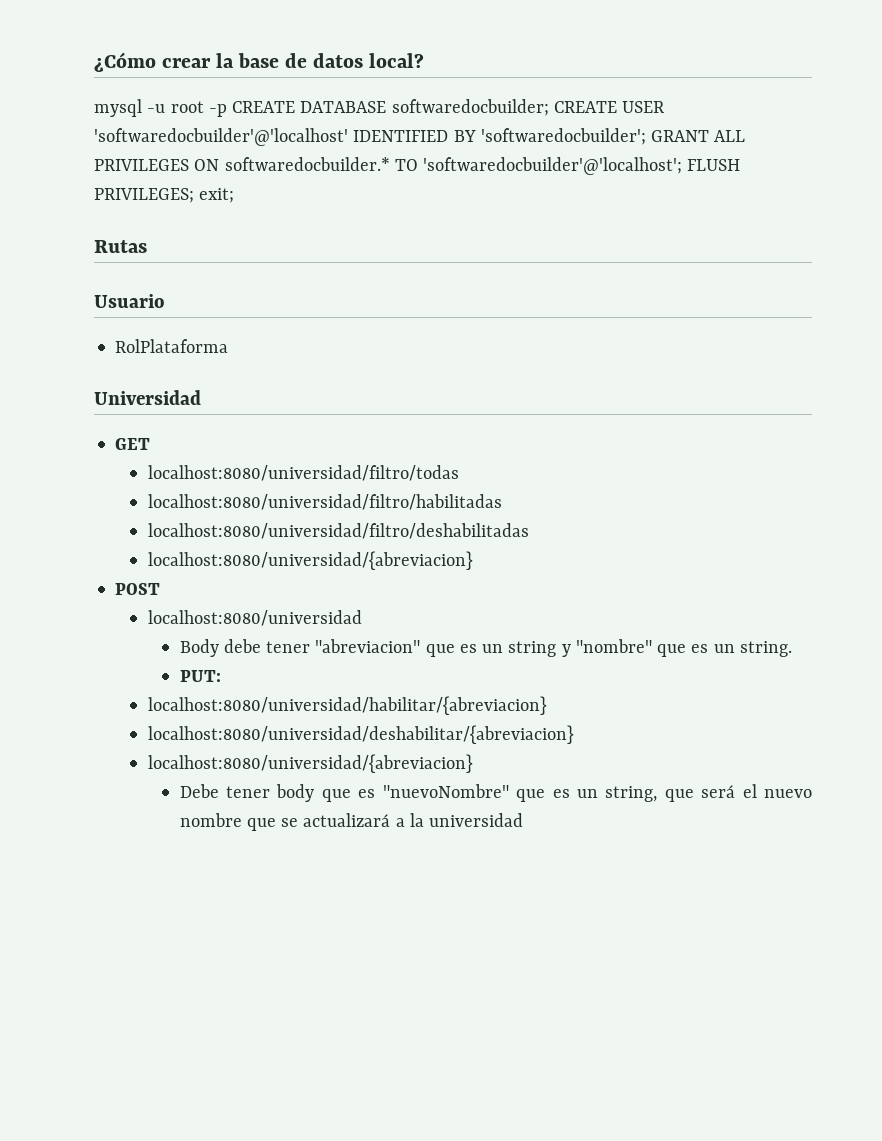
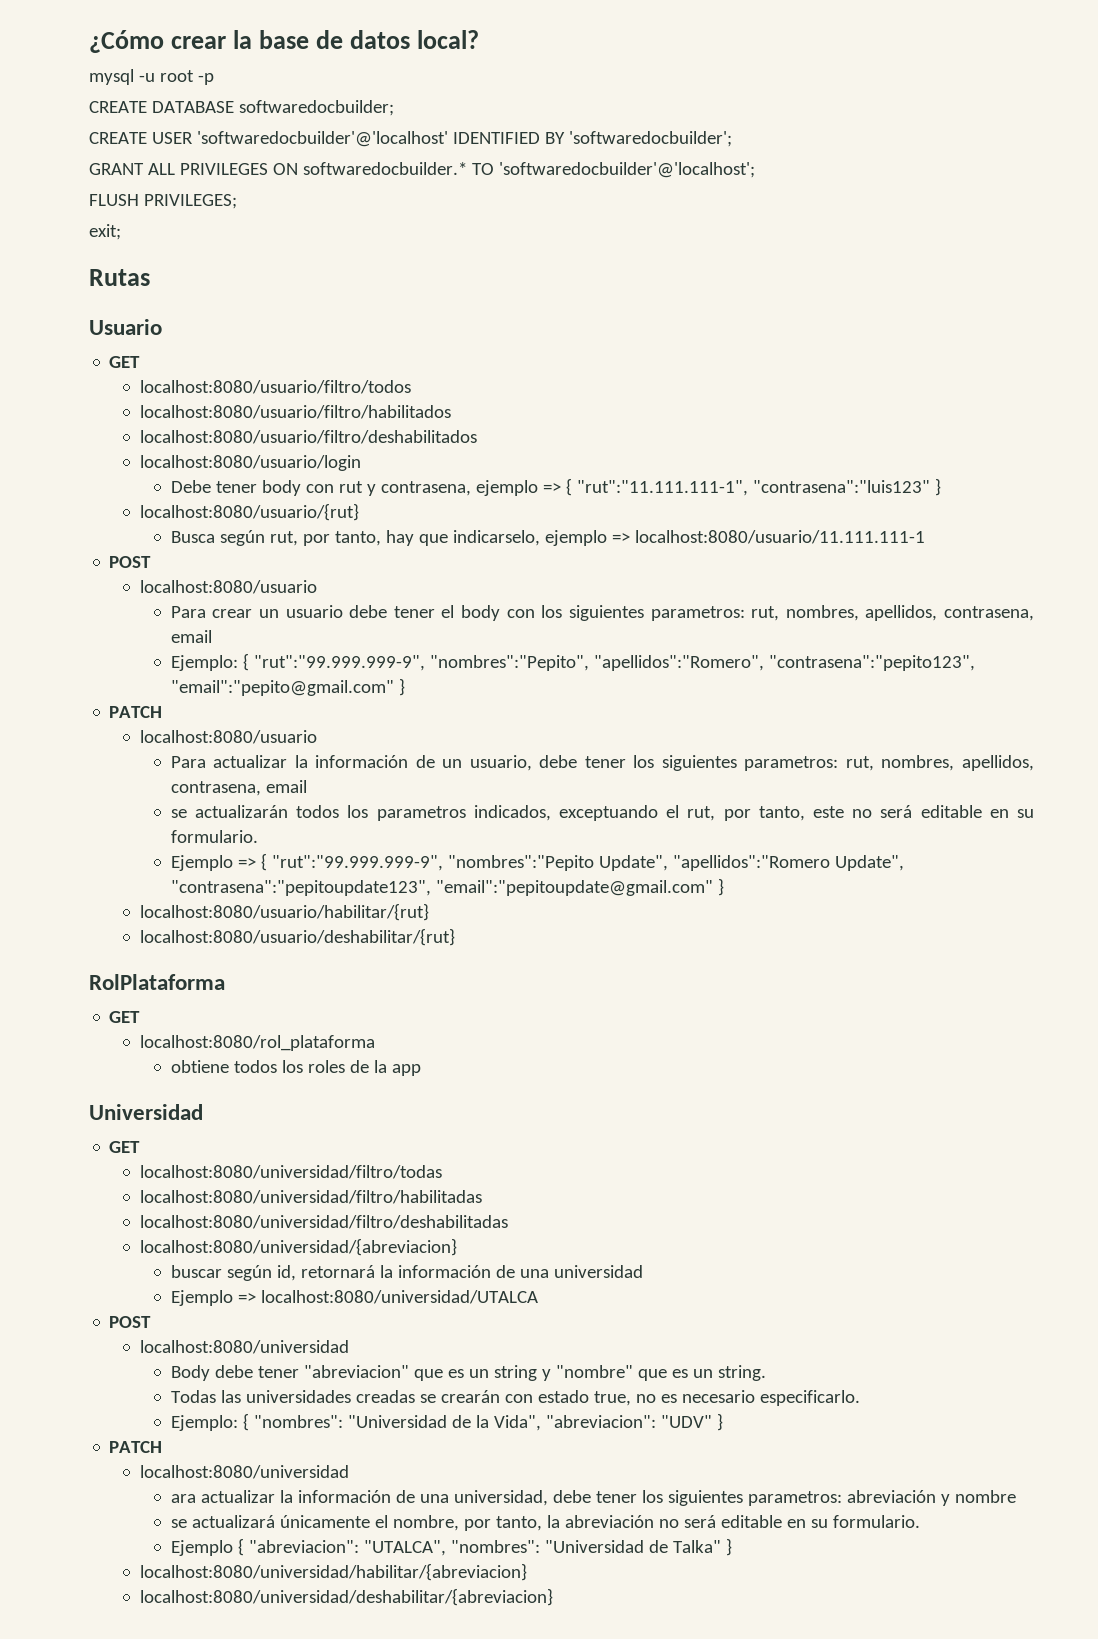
(227, 110) none -> (214, 79) //
(549, 107) none -> (394, 108) //
(646, 136) none -> (732, 139) //
(683, 166) none -> (755, 170) //
(194, 195) none -> (237, 201) //
[115,339,229,353] RolPlataforma -> [109,356,141,368] [140,380,412,394] [140,405,452,419] [140,430,478,444] [140,455,362,471] [170,478,941,496] [140,503,360,521] [170,530,925,546] [109,556,152,568] [140,580,318,594] [170,605,1034,621] [170,630,212,643] [170,653,975,671] [170,678,405,696] [109,706,163,718] [140,730,318,744] [170,755,1034,771] [170,780,307,796] [170,805,1034,821] [170,830,258,843] [170,853,904,871] [170,878,724,896] [140,903,430,921] [140,928,456,946] [89,974,225,990] [109,1011,141,1023] [140,1035,376,1051] [170,1060,421,1076] GET // localhost:8080/usuario/filtro/todos // localhost:8080/usuario/filtro/habilitados // localhost:8080/usuario/filtro/deshabilitados // localhost:8080/usuario/login // Debe tener body con rut y contrasena, ejemplo => { "rut":"11.111.111-1", "contrasena":"luis123" } // localhost:8080/usuario/{rut} // Busca según rut, por tanto, hay que indicarselo, ejemplo => localhost:8080/usuario/11.111.111-1 // POST // localhost:8080/usuario // Para crear un usuario debe tener el body con los siguientes parametros: rut, nombres, apellidos, contrasena, email // Ejemplo: { "rut":"99.999.999-9", "nombres":"Pepito", "apellidos":"Romero", "contrasena":"pepito123", "email":"pepito@gmail.com" } // PATCH // localhost:8080/usuario // Para actualizar la información de un usuario, debe tener los siguientes parametros: rut, nombres, apellidos, contrasena, email // se actualizarán todos los parametros indicados, exceptuando el rut, por tanto, este no será editable en su formulario. // Ejemplo => { "rut":"99.999.999-9", "nombres":"Pepito Update", "apellidos":"Romero Update", "contrasena":"pepitoupdate123", "email":"pepitoupdate@gmail.com" } // localhost:8080/usuario/habilitar/{rut} // localhost:8080/usuario/deshabilitar/{rut} // RolPlataforma // GET // localhost:8080/rol_plataforma // obtiene todos los roles de la app
(473, 560) none -> [170,1265,643,1281] [170,1290,538,1306] // buscar según id, retornará la información de una universidad // Ejemplo => localhost:8080/universidad/UTALCA
[179,670,221,682] [147,696,547,715] [147,725,574,744] [147,754,473,773] [179,784,812,802] [179,813,524,831] PUT: // localhost:8080/universidad/habilitar/{abreviacion} // localhost:8080/universidad/deshabilitar/{abreviacion} // localhost:8080/universidad/{abreviacion} // Debe tener body que es "nuevoNombre" que es un string, que será el nuevo nombre que se actualizará a la universidad -> [170,1390,860,1406] [170,1413,723,1431] [109,1441,163,1453] [140,1465,350,1479] [170,1490,1016,1506] [170,1515,920,1531] [170,1538,732,1556] [140,1563,528,1581] [140,1588,554,1606] Todas las universidades creadas se crearán con estado true, no es necesario especificarlo. // Ejemplo: { "nombres": "Universidad de la Vida", "abreviacion": "UDV" } // PATCH // localhost:8080/universidad // ara actualizar la información de una universidad, debe tener los siguientes parametros: abreviación y nombre // se actualizará únicamente el nombre, por tanto, la abreviación no será editable en su formulario. // Ejemplo { "abreviacion": "UTALCA", "nombres": "Universidad de Talka" } // localhost:8080/universidad/habilitar/{abreviacion} // localhost:8080/universidad/deshabilitar/{abreviacion}

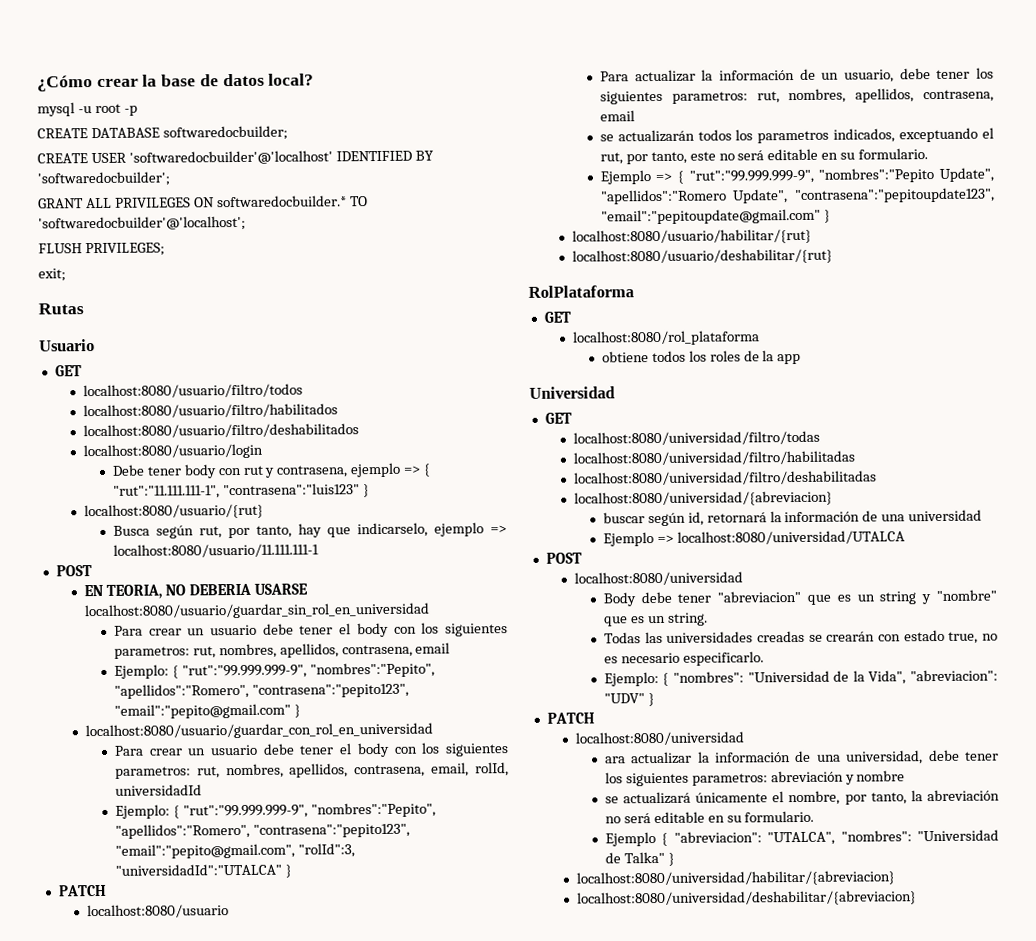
[140,580,318,594] localhost:8080/usuario -> [84,583,309,599] [84,602,431,620] EN TEORIA, NO DEBERIA USARSE localhost:8080/usuario/guardar_sin_rol_en_universidad
(405, 687) none -> [85,722,434,740] [113,742,509,758] [114,762,510,779] [114,784,202,796] [114,802,436,819] [114,823,410,839] [114,843,355,859] [114,863,292,878] // localhost:8080/usuario/guardar_con_rol_en_universidad // Para crear un usuario debe tener el body con los siguientes parametros: rut, nombres, apellidos, contrasena, email, rolId, universidadId // Ejemplo: { "rut":"99.999.999-9", "nombres":"Pepito", "apellidos":"Romero", "contrasena":"pepito123", "email":"pepito@gmail.com", "rolId":3, "universidadId":"UTALCA" }

